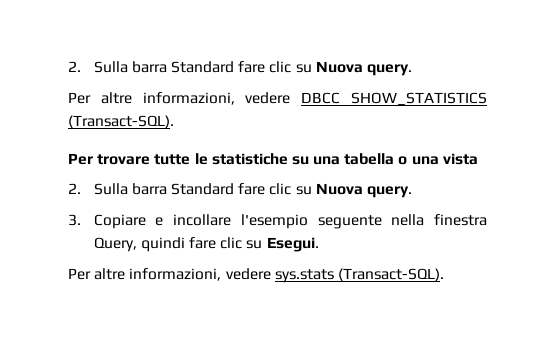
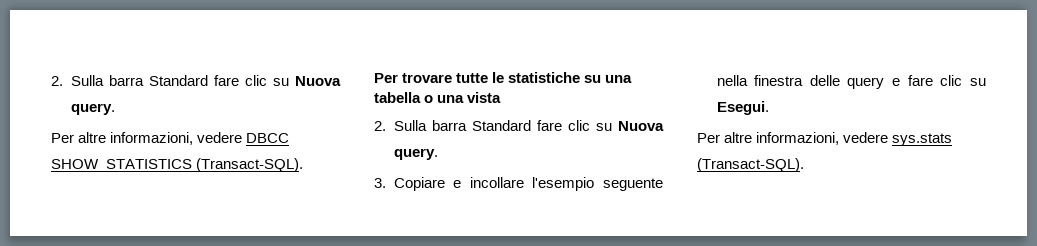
[93,237,185,252] Query, quindi -> [809,75,901,89] delle query e

